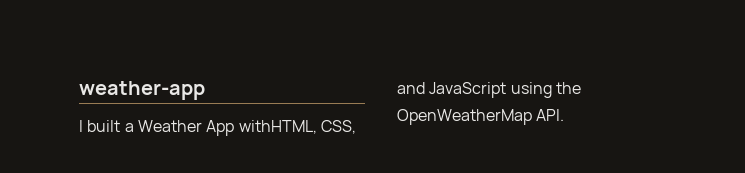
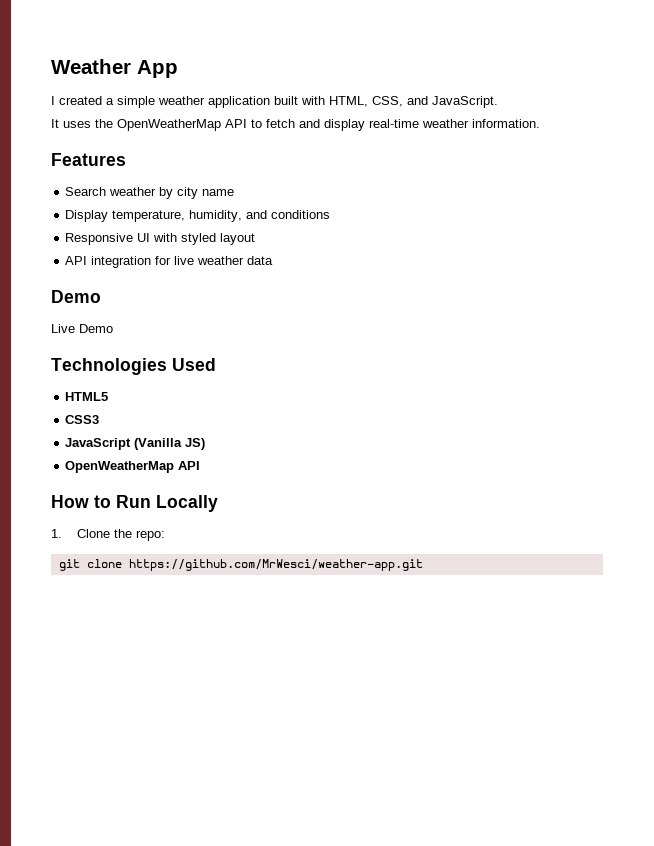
[79,81,205,100] weather-app -> [51,59,178,78] Weather App
[87,120,356,136] [397,82,581,98] [397,109,565,125] built a Weather App withHTML, CSS, and JavaScript using the OpenWeatherMap API. -> [59,96,498,108] [51,119,540,131] [51,153,126,166] [65,187,235,199] [65,210,331,222] [65,233,256,245] [65,256,274,268] [51,290,101,303] [51,324,113,333] [51,358,216,375] [65,392,109,401] [65,415,100,424] [65,438,206,450] [65,461,201,473] [51,495,218,512] [51,529,165,541] [58,559,423,571] created a simple weather application built with HTML, CSS, and JavaScript. // It uses the OpenWeatherMap API to fetch and display real-time weather information. // Features // Search weather by city name // Display temperature, humidity, and conditions // Responsive UI with styled layout // API integration for live weather data // Demo // Live Demo // Technologies Used // HTML5 // CSS3 // JavaScript (Vanilla JS) // OpenWeatherMap API // How to Run Locally // 1. Clone the repo: // git clone https://github.com/MrWesci/weather-app.git

